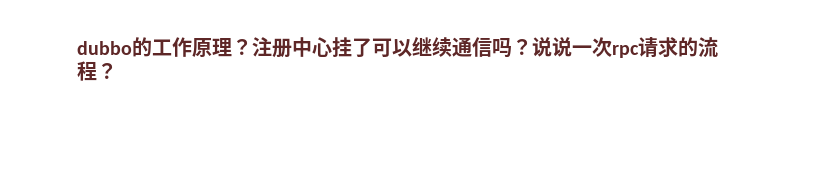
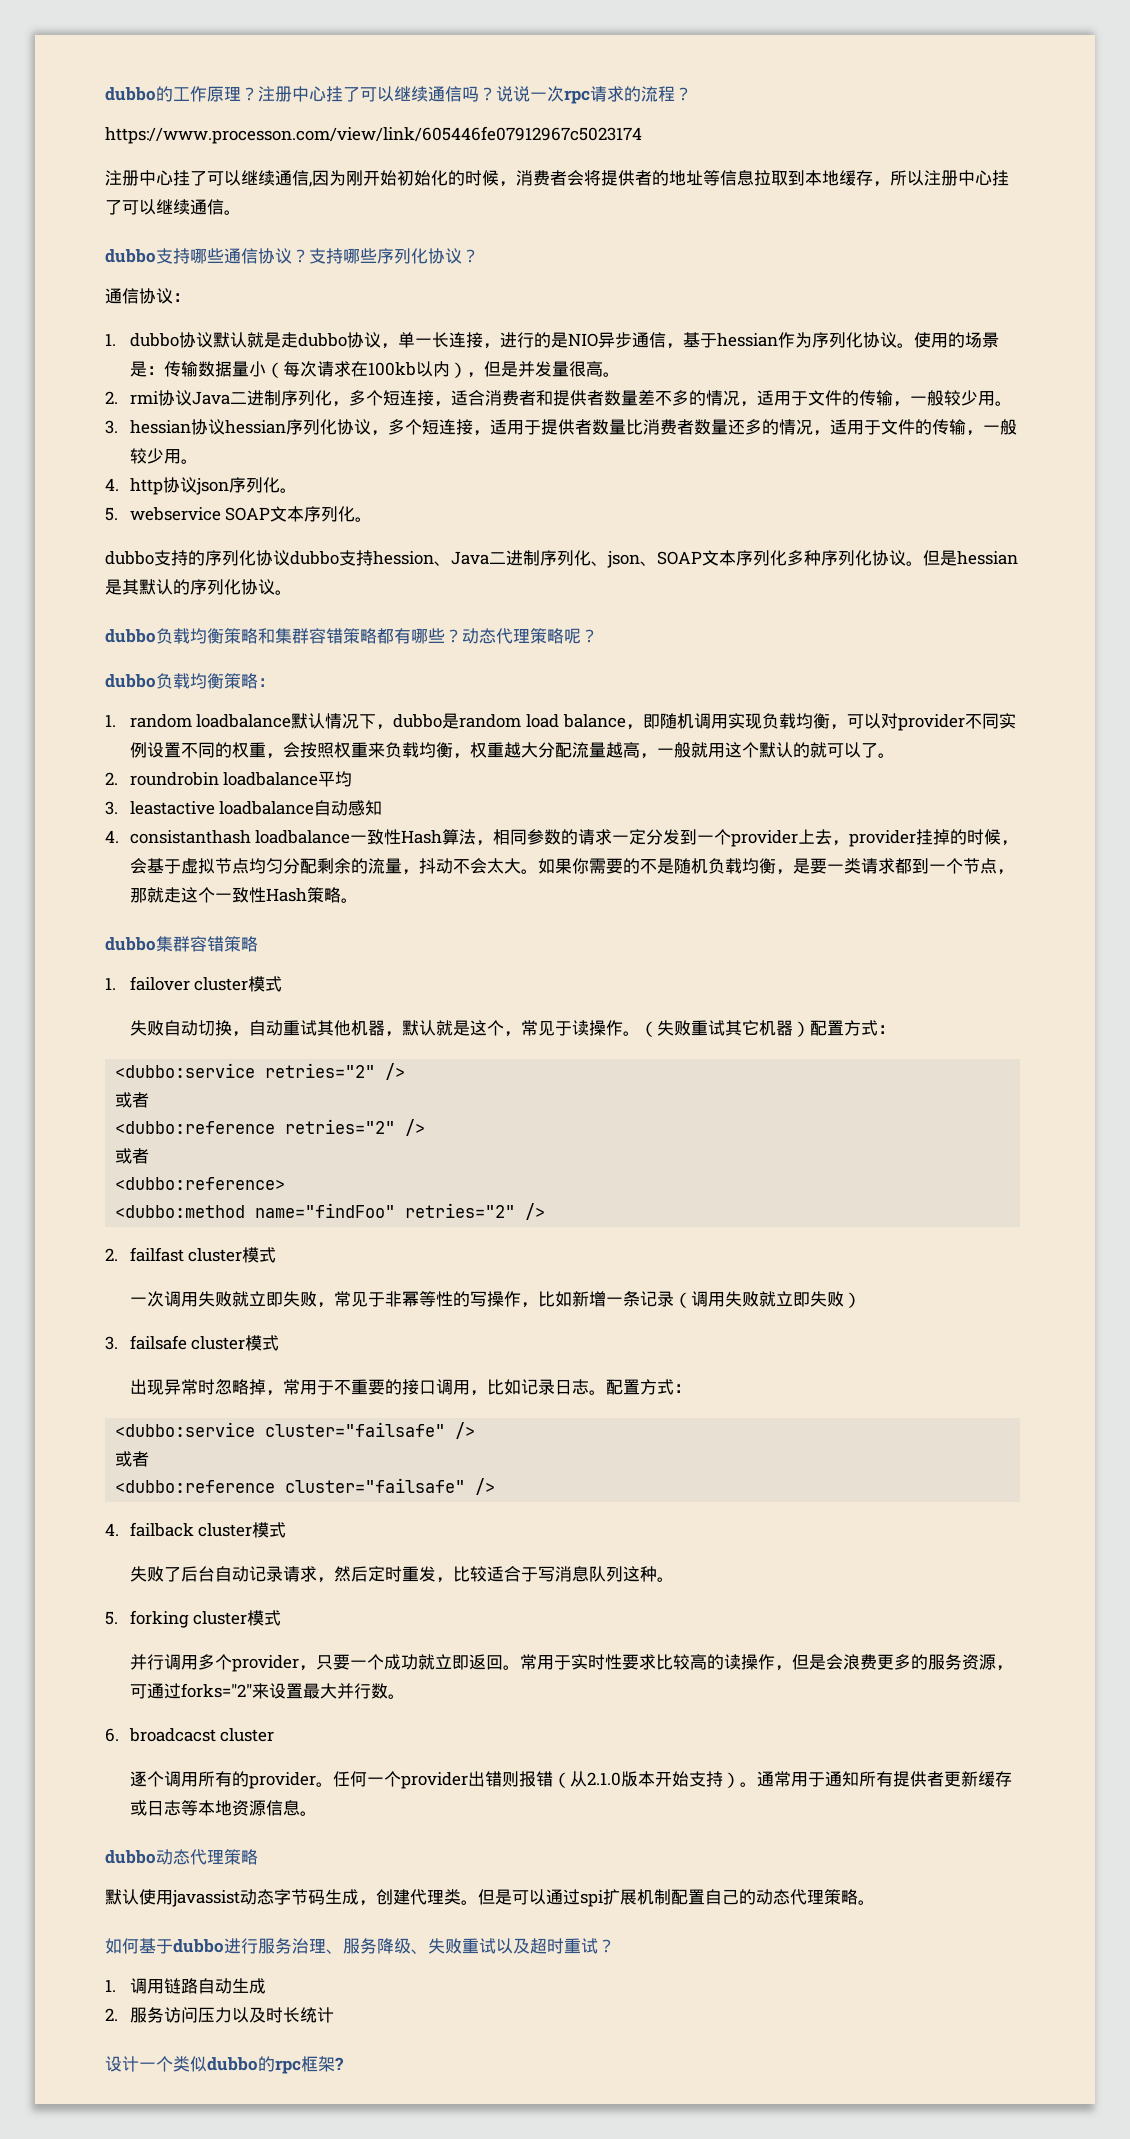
(117, 71) none -> [105,126,642,144] [105,170,1009,187] [105,199,241,215] [105,248,479,264] [105,288,190,304] [105,332,999,349] [129,361,620,378] [105,390,1012,407] [105,419,1017,436] [129,448,198,464] [105,477,297,495] [105,506,373,522] [105,550,1018,568] [105,579,292,595] [105,628,598,644] [105,673,275,689] [105,713,1016,731] [129,742,895,759] [105,771,353,787] [105,800,383,816] [105,829,1019,847] [129,858,1014,875] [129,887,358,903] [105,936,258,952] [105,976,283,992] [129,1020,895,1037] [115,1063,406,1080] [115,1092,150,1108] [115,1119,426,1136] [115,1148,150,1164] [115,1177,286,1190] [115,1203,546,1220] [105,1247,277,1263] [129,1291,861,1308] [105,1335,280,1351] [129,1378,691,1396] [115,1422,476,1439] [115,1451,150,1467] [115,1478,496,1495] [105,1522,287,1538] [129,1566,674,1583] [105,1610,282,1628] [129,1654,1013,1672] [129,1683,405,1699] [105,1728,275,1742] [129,1771,1012,1789] [129,1800,317,1816] [105,1849,258,1865] [105,1889,875,1907] [105,1938,615,1954] [105,1978,266,1994] [105,2007,334,2023] [105,2056,344,2074] // https://www.processon.com/view/link/605446fe07912967c5023174 // 注册中心挂了可以继续通信,因为刚开始初始化的时候，消费者会将提供者的地址等信息拉取到本地缓存，所以注册中心挂了可以继续通信。 // dubbo支持哪些通信协议？支持哪些序列化协议？ // 通信协议： // 1. dubbo协议默认就是走dubbo协议，单一长连接，进行的是NIO异步通信，基于hessian作为序列化协议。使用的场景是：传输数据量小（每次请求在100kb以内），但是并发量很高。 // 2. rmi协议Java二进制序列化，多个短连接，适合消费者和提供者数量差不多的情况，适用于文件的传输，一般较少用。 // 3. hessian协议hessian序列化协议，多个短连接，适用于提供者数量比消费者数量还多的情况，适用于文件的传输，一般较少用。 // 4. http协议json序列化。 // 5. webservice SOAP文本序列化。 // dubbo支持的序列化协议dubbo支持hession、Java二进制序列化、json、SOAP文本序列化多种序列化协议。但是hessian是其默认的序列化协议。 // dubbo负载均衡策略和集群容错策略都有哪些？动态代理策略呢？ // dubbo负载均衡策略： // 1. random loadbalance默认情况下，dubbo是random load balance，即随机调用实现负载均衡，可以对provider不同实例设置不同的权重，会按照权重来负载均衡，权重越大分配流量越高，一般就用这个默认的就可以了。 // 2. roundrobin loadbalance平均 // 3. leastactive loadbalance自动感知 // 4. consistanthash loadbalance一致性Hash算法，相同参数的请求一定分发到一个provider上去，provider挂掉的时候，会基于虚拟节点均匀分配剩余的流量，抖动不会太大。如果你需要的不是随机负载均衡，是要一类请求都到一个节点，那就走这个一致性Hash策略。 // dubbo集群容错策略 // 1. failover cluster模式 // 失败自动切换，自动重试其他机器，默认就是这个，常见于读操作。（失败重试其它机器）配置方式： // <dubbo:service retries="2" /> // 或者 // <dubbo:reference retries="2" /> // 或者 // <dubbo:reference> // <dubbo:method name="findFoo" retries="2" /> // 2. failfast cluster模式 // 一次调用失败就立即失败，常见于非幂等性的写操作，比如新增一条记录（调用失败就立即失败） // 3. failsafe cluster模式 // 出现异常时忽略掉，常用于不重要的接口调用，比如记录日志。配置方式： // <dubbo:service cluster="failsafe" /> // 或者 // <dubbo:reference cluster="failsafe" /> // 4. failback cluster模式 // 失败了后台自动记录请求，然后定时重发，比较适合于写消息队列这种。 // 5. forking cluster模式 // 并行调用多个provider，只要一个成功就立即返回。常用于实时性要求比较高的读操作，但是会浪费更多的服务资源，可通过forks="2"来设置最大并行数。 // 6. broadcacst cluster // 逐个调用所有的provider。任何一个provider出错则报错（从2.1.0版本开始支持）。通常用于通知所有提供者更新缓存或日志等本地资源信息。 // dubbo动态代理策略 // 默认使用javassist动态字节码生成，创建代理类。但是可以通过spi扩展机制配置自己的动态代理策略。 // 如何基于dubbo进行服务治理、服务降级、失败重试以及超时重试？ // 1.调用链路自动生成 // 2.服务访问压力以及时长统计 // 设计一个类似dubbo的rpc框架?

